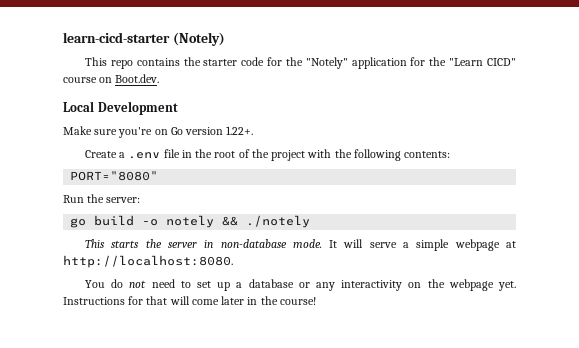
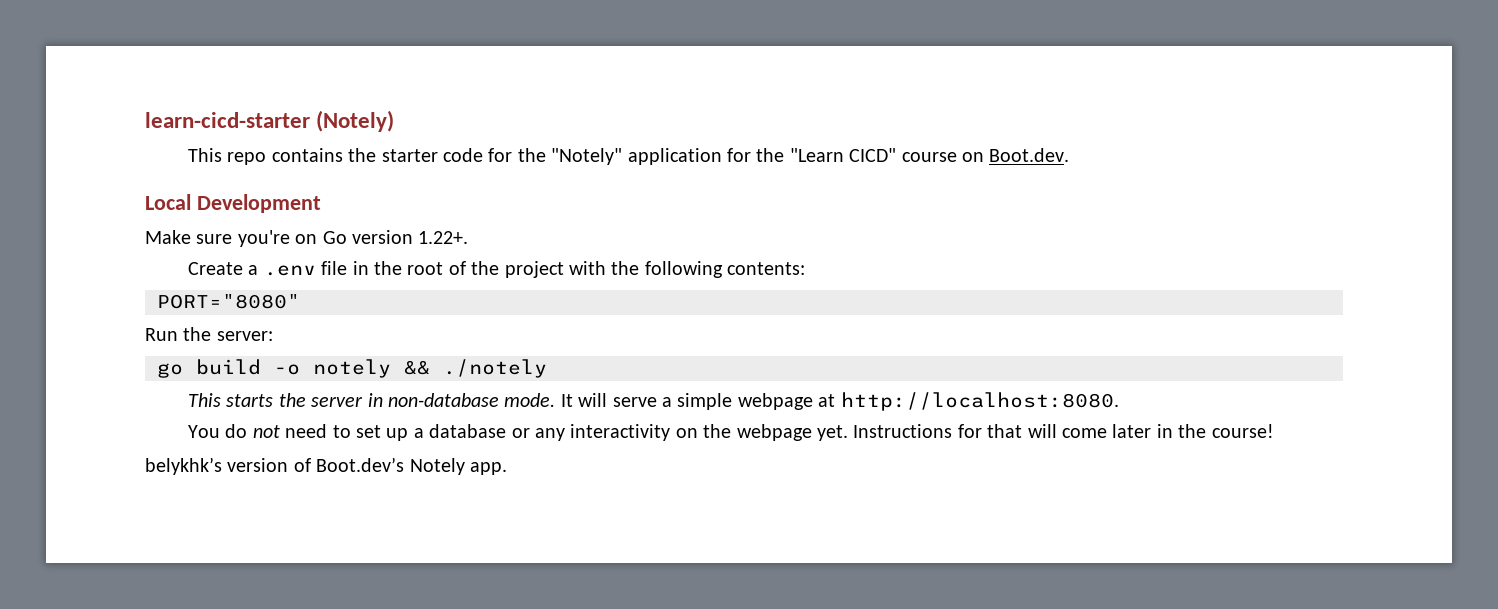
(316, 301) none -> [145,457,507,475] // belykhk’s version of Boot.dev’s Notely app.

